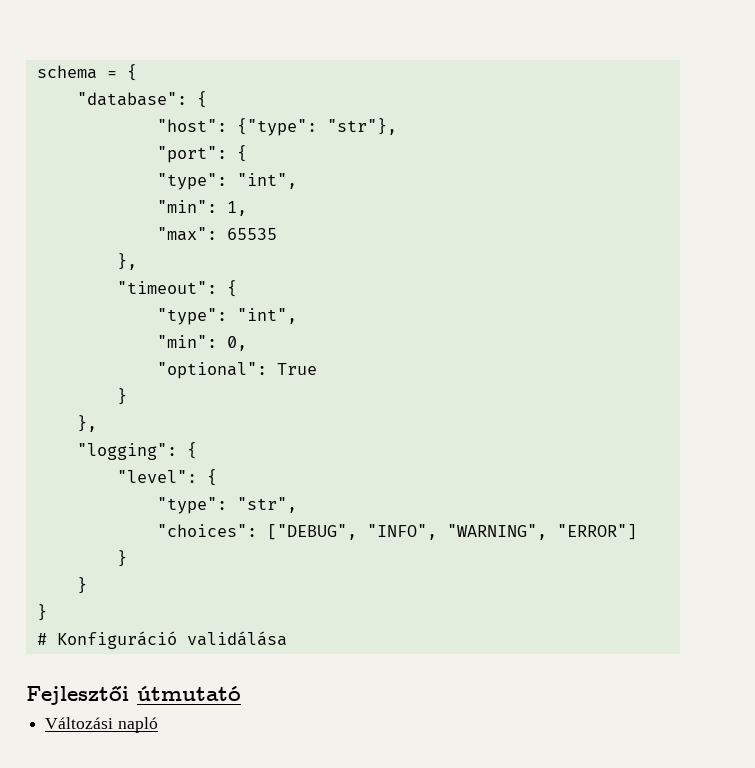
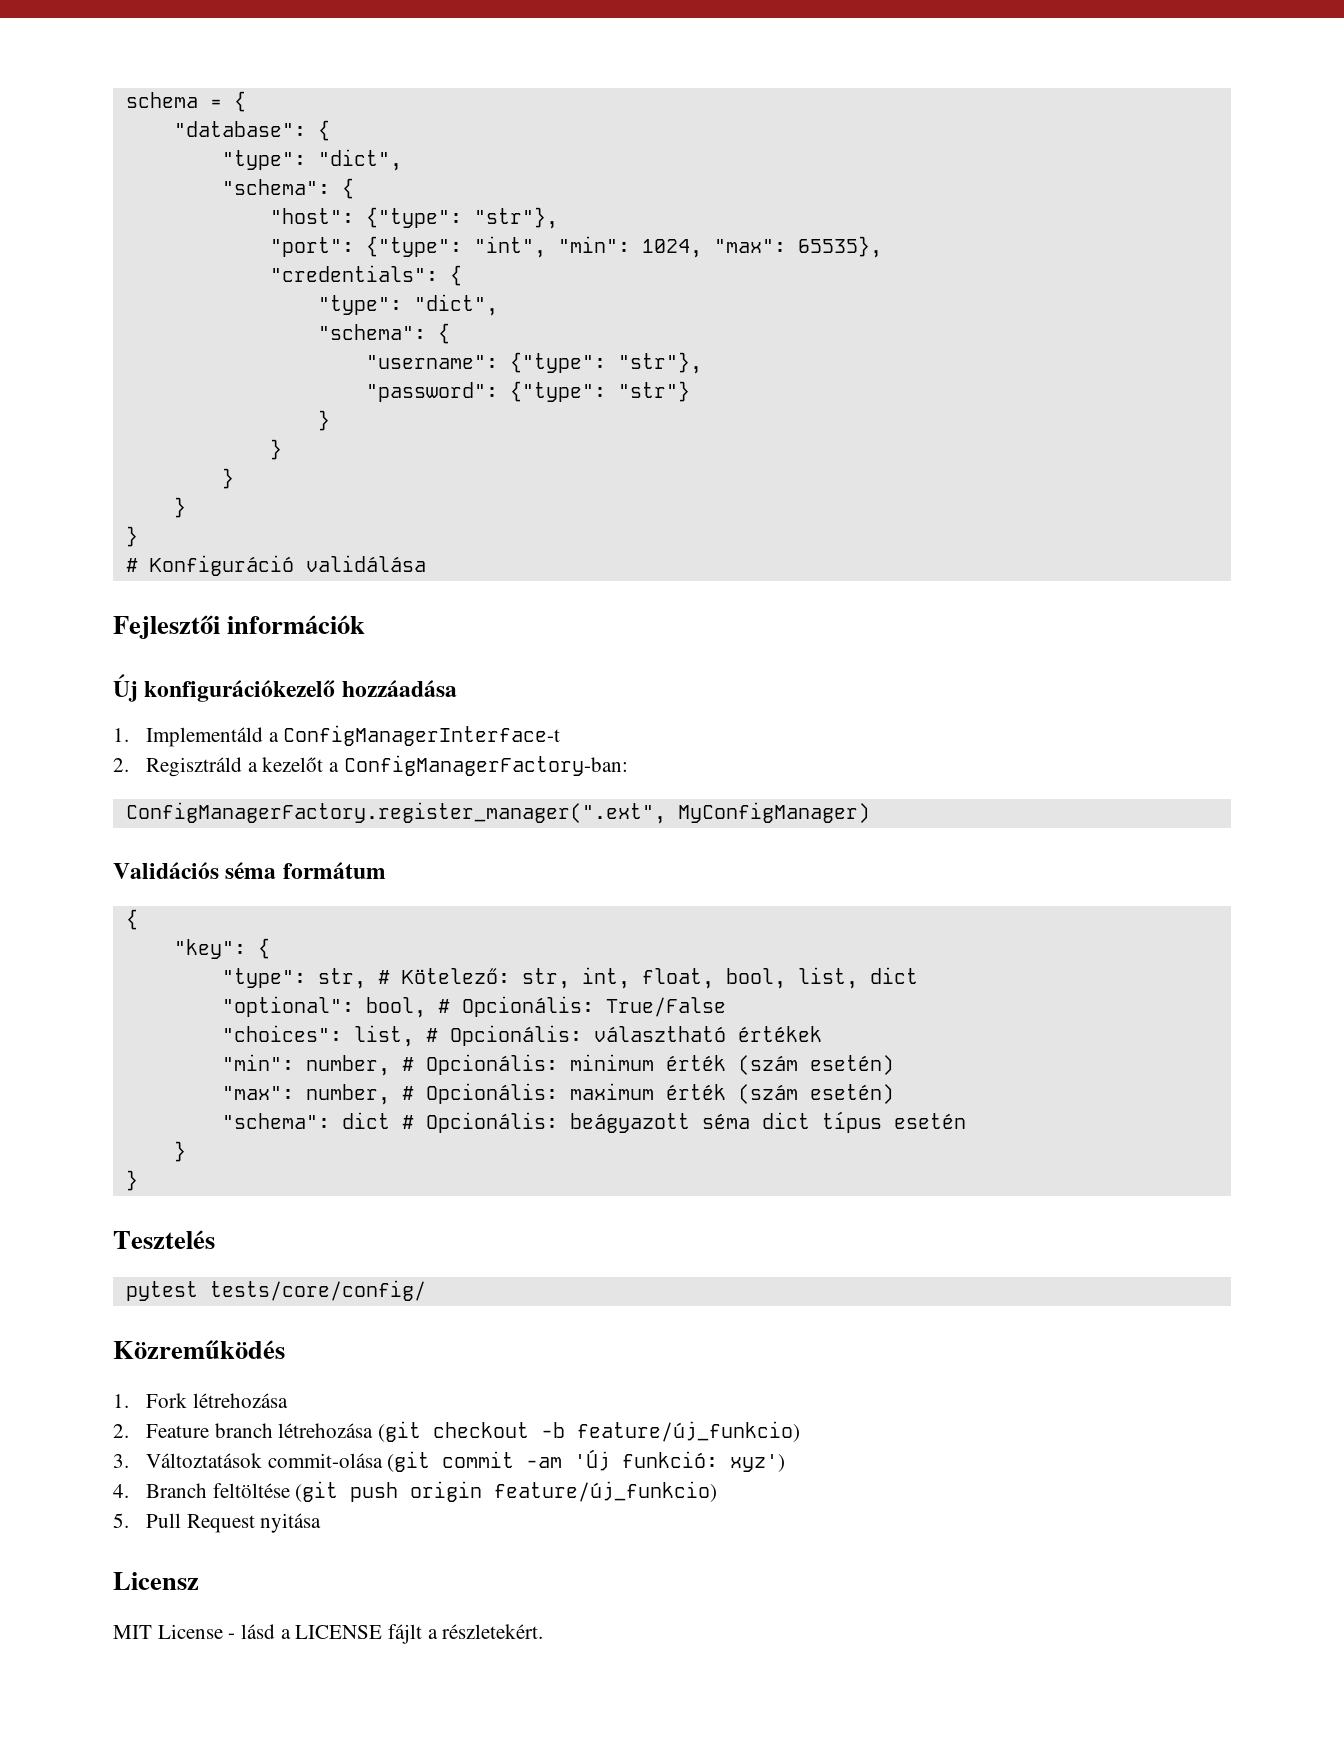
(207, 99) none -> [221,149,402,171] [221,178,354,199] // "type": "dict", // "schema": {
[236,145,247,162] [156,173,297,190] [156,200,247,216] [156,227,277,241] [116,253,137,270] [116,280,237,297] [156,308,297,325] [156,335,247,351] [156,362,317,379] [116,388,127,405] [76,415,97,432] [76,442,197,460] [116,469,217,486] [156,497,297,514] [156,524,637,540] { // "type": "int", // "min": 1, // "max": 65535 // }, // "timeout": { // "type": "int", // "min": 0, // "optional": True // } // }, // "logging": { // "level": { // "type": "str", // "choices": ["DEBUG", "INFO", "WARNING", "ERROR"] -> [365,236,882,258] [269,265,462,286] [317,294,498,316] [317,323,450,344] [365,352,702,374] [365,381,690,402] [317,410,330,431] [269,439,282,460] {"type": "int", "min": 1024, "max": 65535}, // "credentials": { // "type": "dict", // "schema": { // "username": {"type": "str"}, // "password": {"type": "str"} // } // }
[137,686,241,701] [45,717,158,733] útmutató // Változási napló -> [227,615,366,634] [113,674,457,702] [113,725,561,747] [113,755,628,777] [125,802,870,824] [113,862,386,879] [125,909,138,930] [173,938,270,959] [221,967,918,989] [221,996,726,1018] [221,1025,822,1047] [221,1054,894,1076] [221,1083,894,1105] [221,1111,966,1133] [173,1141,186,1162] [125,1170,138,1191] [113,1230,215,1249] [125,1280,426,1301] [113,1340,285,1359] [113,1393,288,1408] [113,1421,801,1442] [113,1449,786,1472] [113,1481,718,1502] [113,1513,322,1533] [113,1572,199,1590] [113,1624,544,1644] információk // Új konfigurációkezelő hozzáadása // 1. Implementáld a ConfigManagerInterface-t // 2. Regisztráld a kezelőt a ConfigManagerFactory-ban: // ConfigManagerFactory.register_manager(".ext", MyConfigManager) // Validációs séma formátum // { // "key": { // "type": str, # Kötelező: str, int, float, bool, list, dict // "optional": bool, # Opcionális: True/False // "choices": list, # Opcionális: választható értékek // "min": number, # Opcionális: minimum érték (szám esetén) // "max": number, # Opcionális: maximum érték (szám esetén) // "schema": dict # Opcionális: beágyazott séma dict típus esetén // } // } // Tesztelés // pytest tests/core/config/ // Közreműködés // 1. Fork létrehozása // 2. Feature branch létrehozása (git checkout -b feature/új_funkcio) // 3. Változtatások commit-olása (git commit -am 'Új funkció: xyz') // 4. Branch feltöltése (git push origin feature/új_funkcio) // 5. Pull Request nyitása // Licensz // MIT License - lásd a LICENSE fájlt a részletekért.

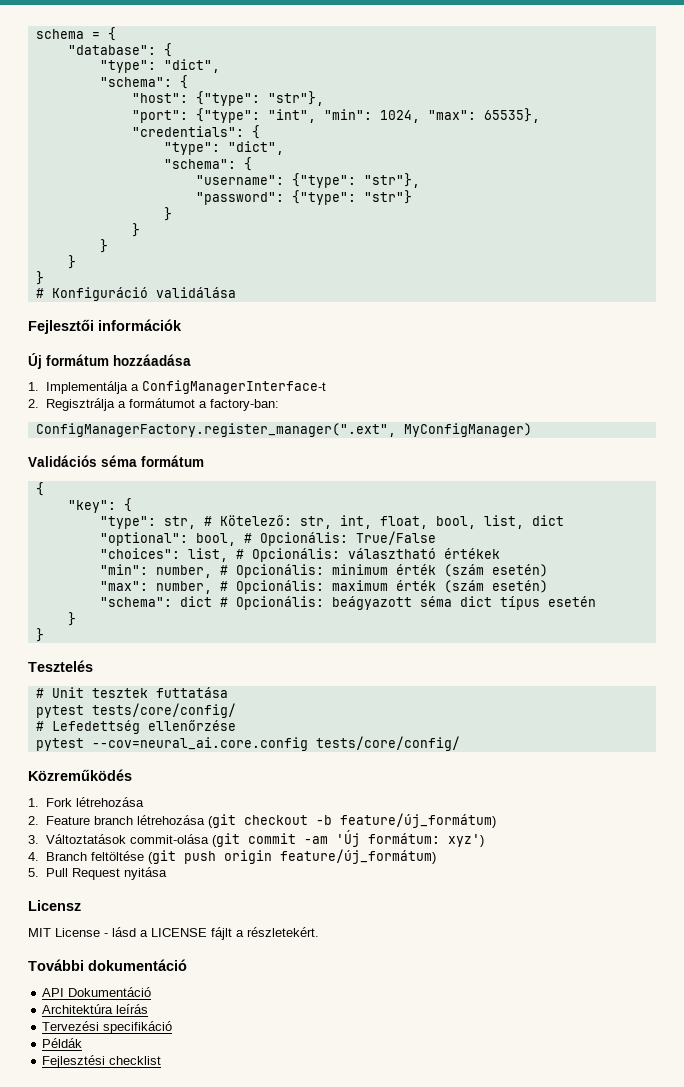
[144,680,336,702] konfigurációkezelő -> [46,354,109,366] formátum
[145,727,263,747] Implementáld -> [46,381,129,394] Implementálja
[145,755,628,777] Regisztráld a kezelőt a ConfigManagerFactory-ban: -> [46,398,280,411] Regisztrálja a formátumot a factory-ban:
[125,1281,198,1301] pytest -> [35,687,228,698] [35,703,236,718] [35,720,236,734] [35,737,308,751] # Unit tesztek futtatása // pytest tests/core/config/ // # Lefedettség ellenőrzése // pytest --cov=neural_ai.core.config
[577,1421,801,1442] feature/új_funkcio) -> [340,813,497,828] feature/új_formátum)
[622,1451,719,1468] funkció: -> [368,833,441,844] formátum:
[494,1481,718,1502] feature/új_funkcio) -> [280,849,437,864] feature/új_formátum)
(544, 1631) none -> [28,959,187,971] [42,987,152,997] [42,1004,149,1014] [42,1021,173,1034] [42,1038,83,1048] [42,1055,162,1068] // További dokumentáció // API Dokumentáció // Architektúra leírás // Tervezési specifikáció // Példák // Fejlesztési checklist

